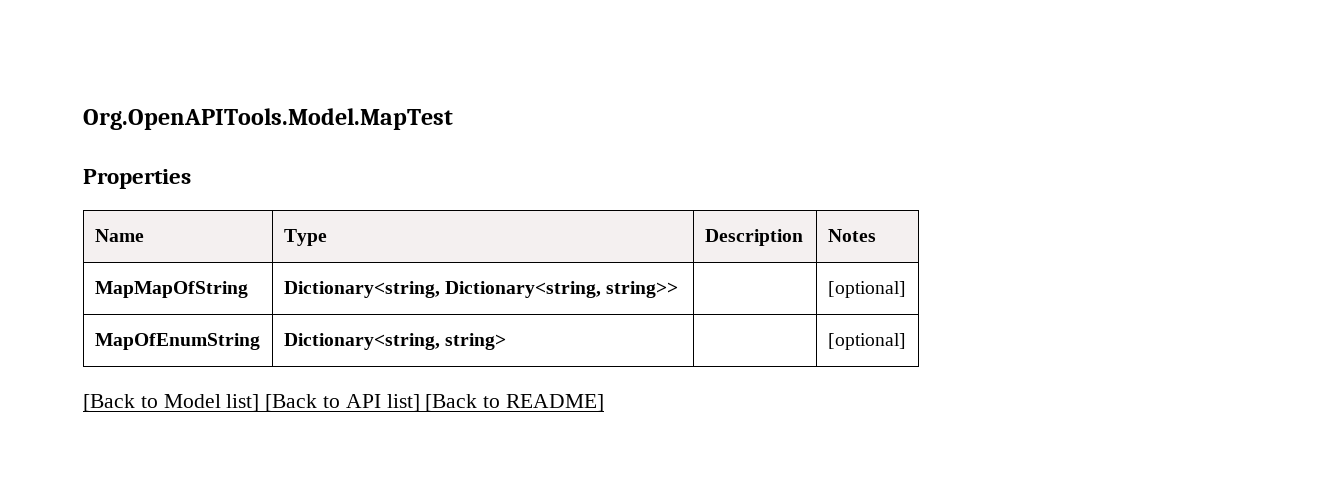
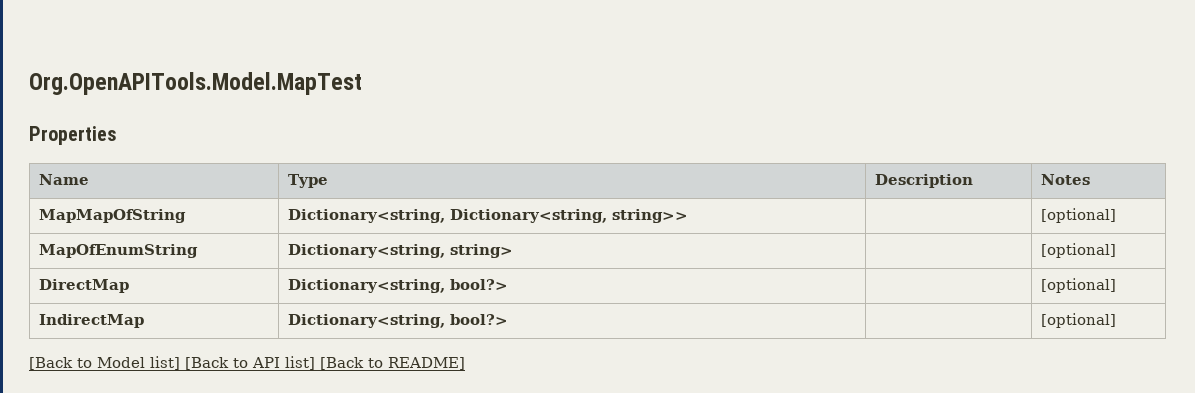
(906, 341) none -> [38,279,129,293] [287,279,508,293] [1040,278,1116,293] [38,314,144,328] [287,314,508,328] [1040,313,1116,328] // DirectMap | Dictionary<string, bool?> | | [optional] // IndirectMap | Dictionary<string, bool?> | | [optional]

